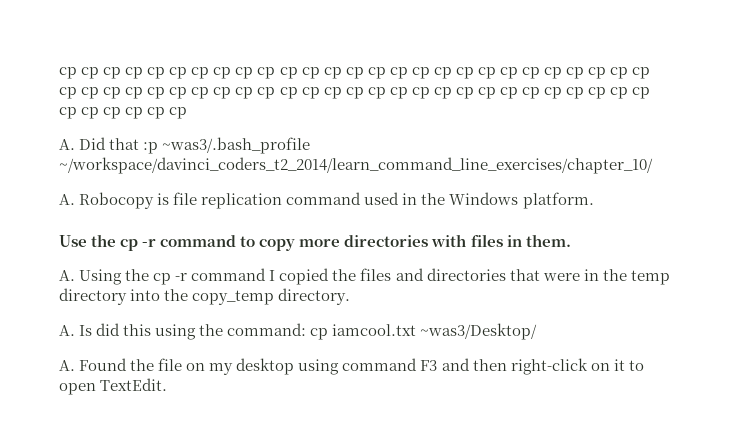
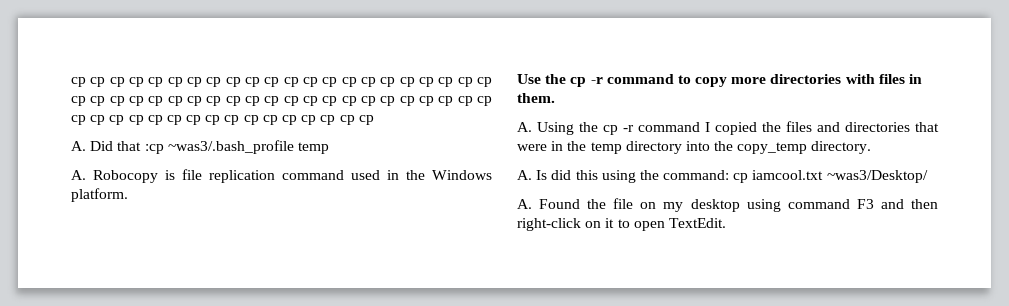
[143,137,311,154] [59,157,653,174] :p ~was3/.bash_profile ~/workspace/davinci_coders_t2_2014/learn_command_line_exercises/chapter_10/ -> [144,140,329,154] :cp ~was3/.bash_profile temp

